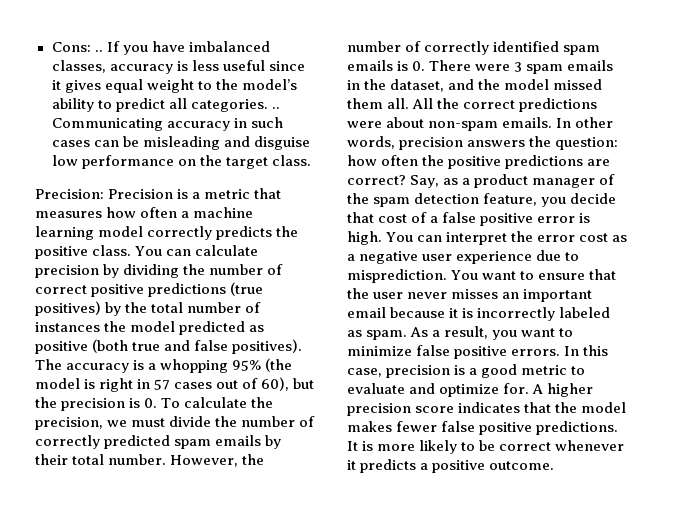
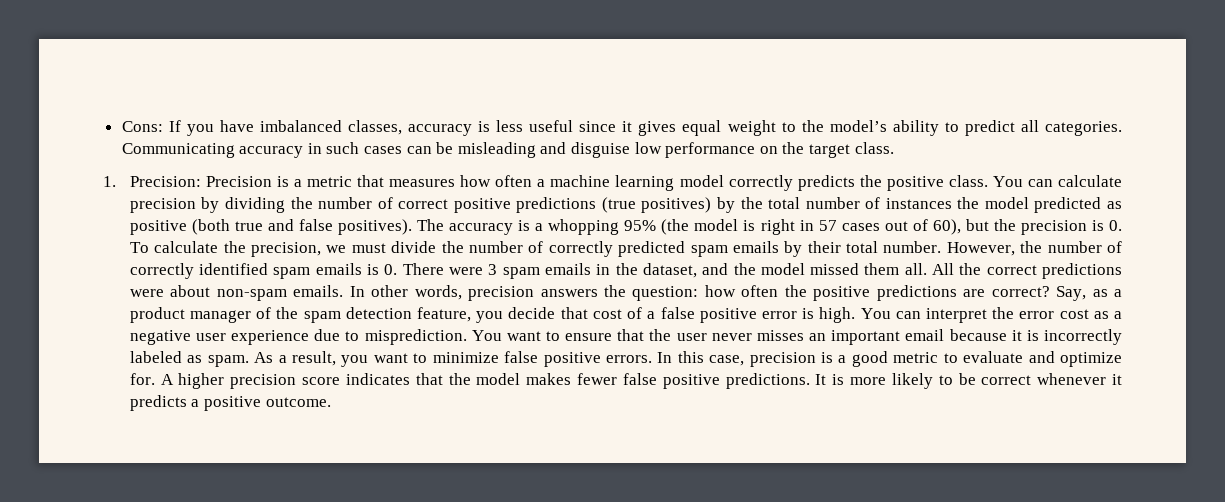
[94,50,103,52] .. -> (163, 126) none
[271,107,280,109] .. -> (1122, 128) none
(311, 160) none -> [103,176,116,187] 1.

